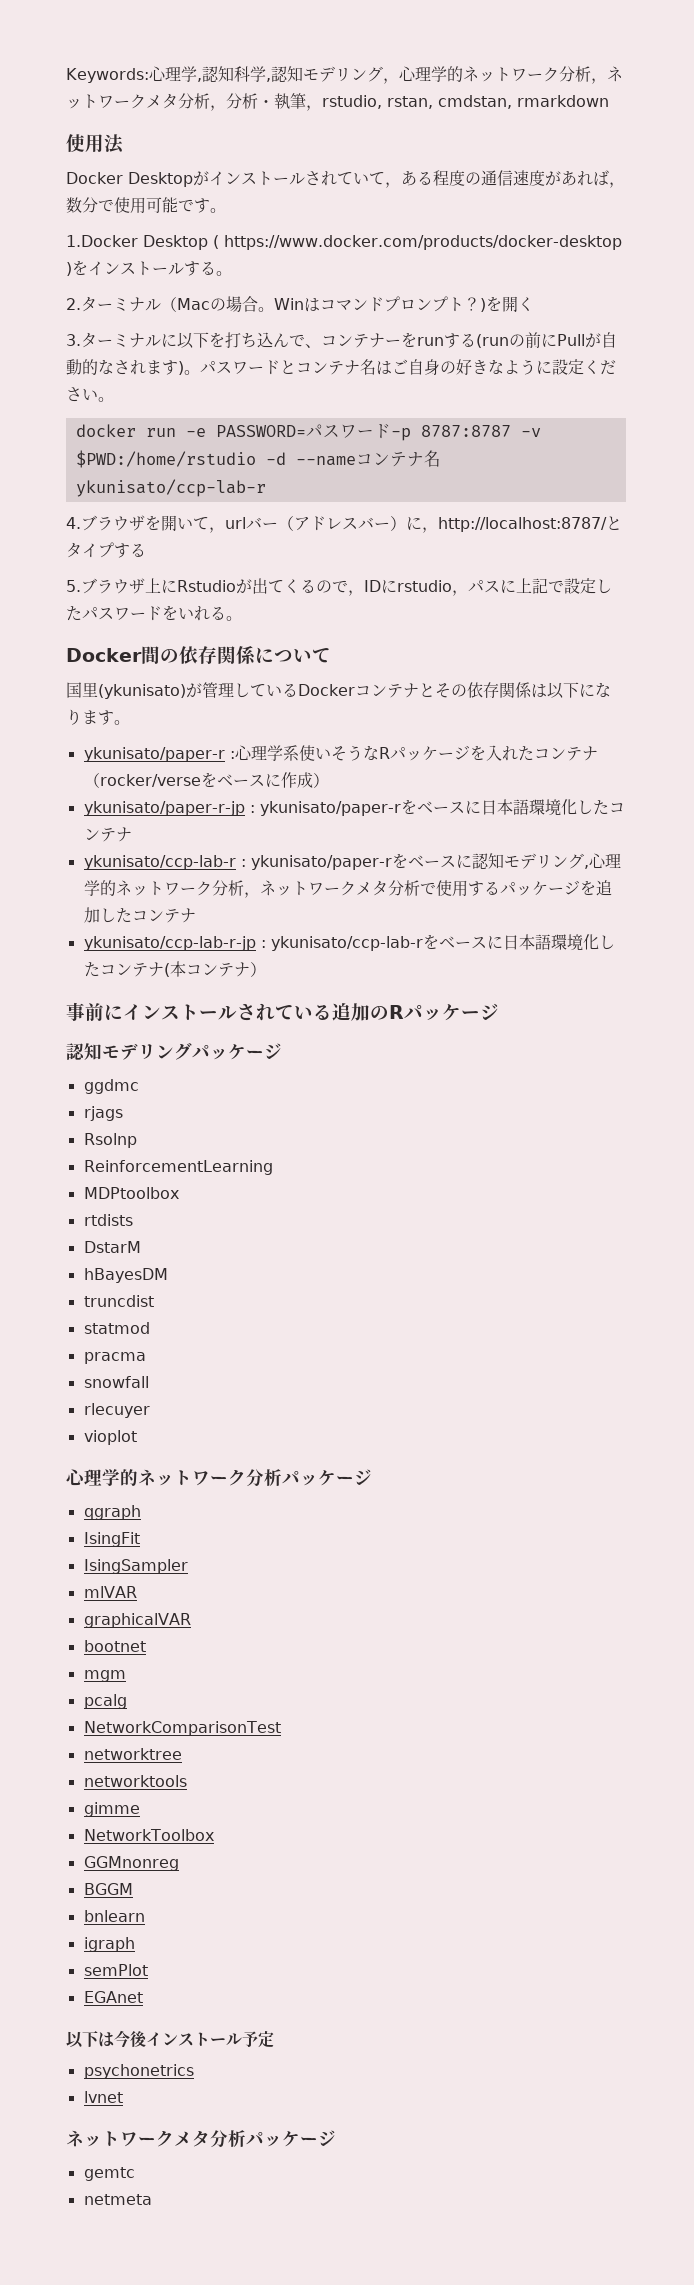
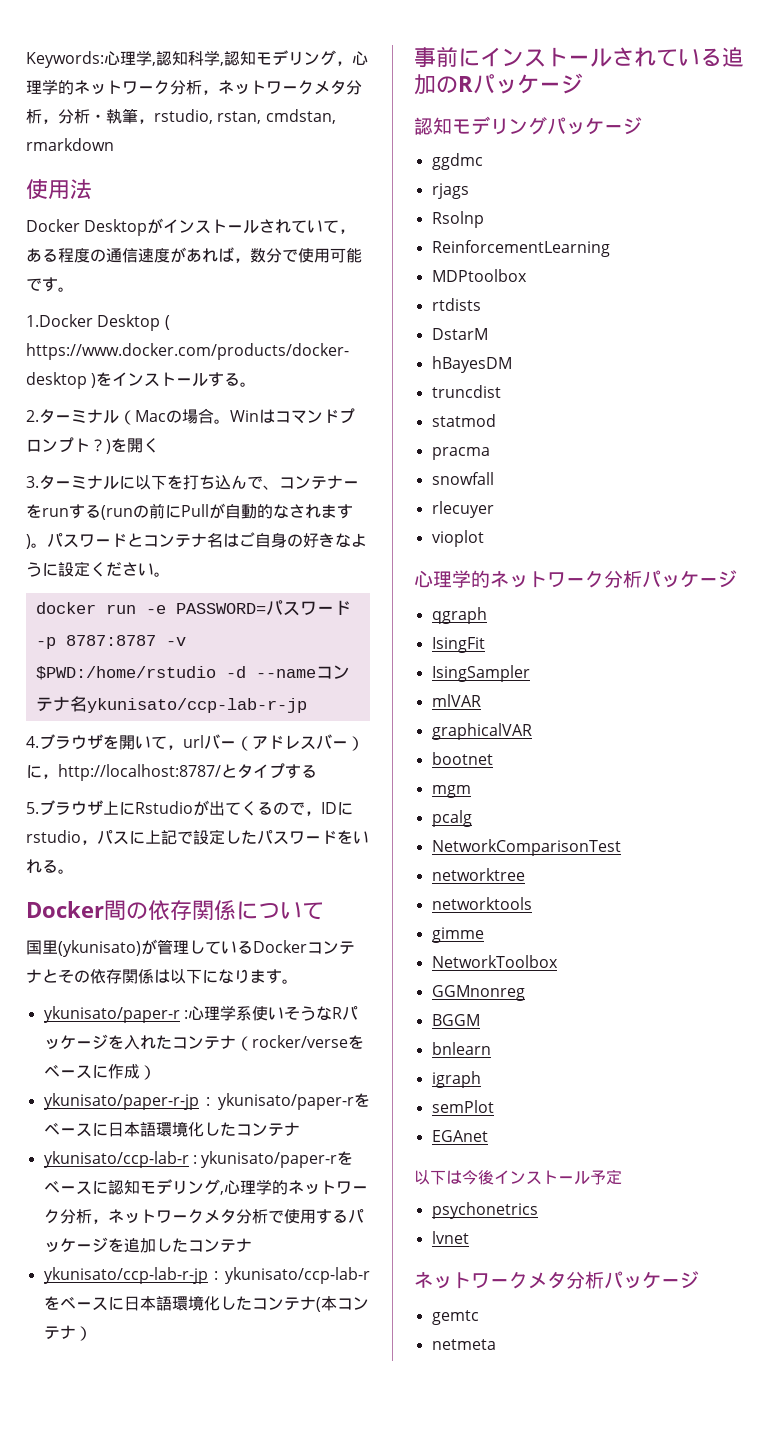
[75,479,266,497] ykunisato/ccp-lab-r -> [86,698,307,713] ykunisato/ccp-lab-r-jp

